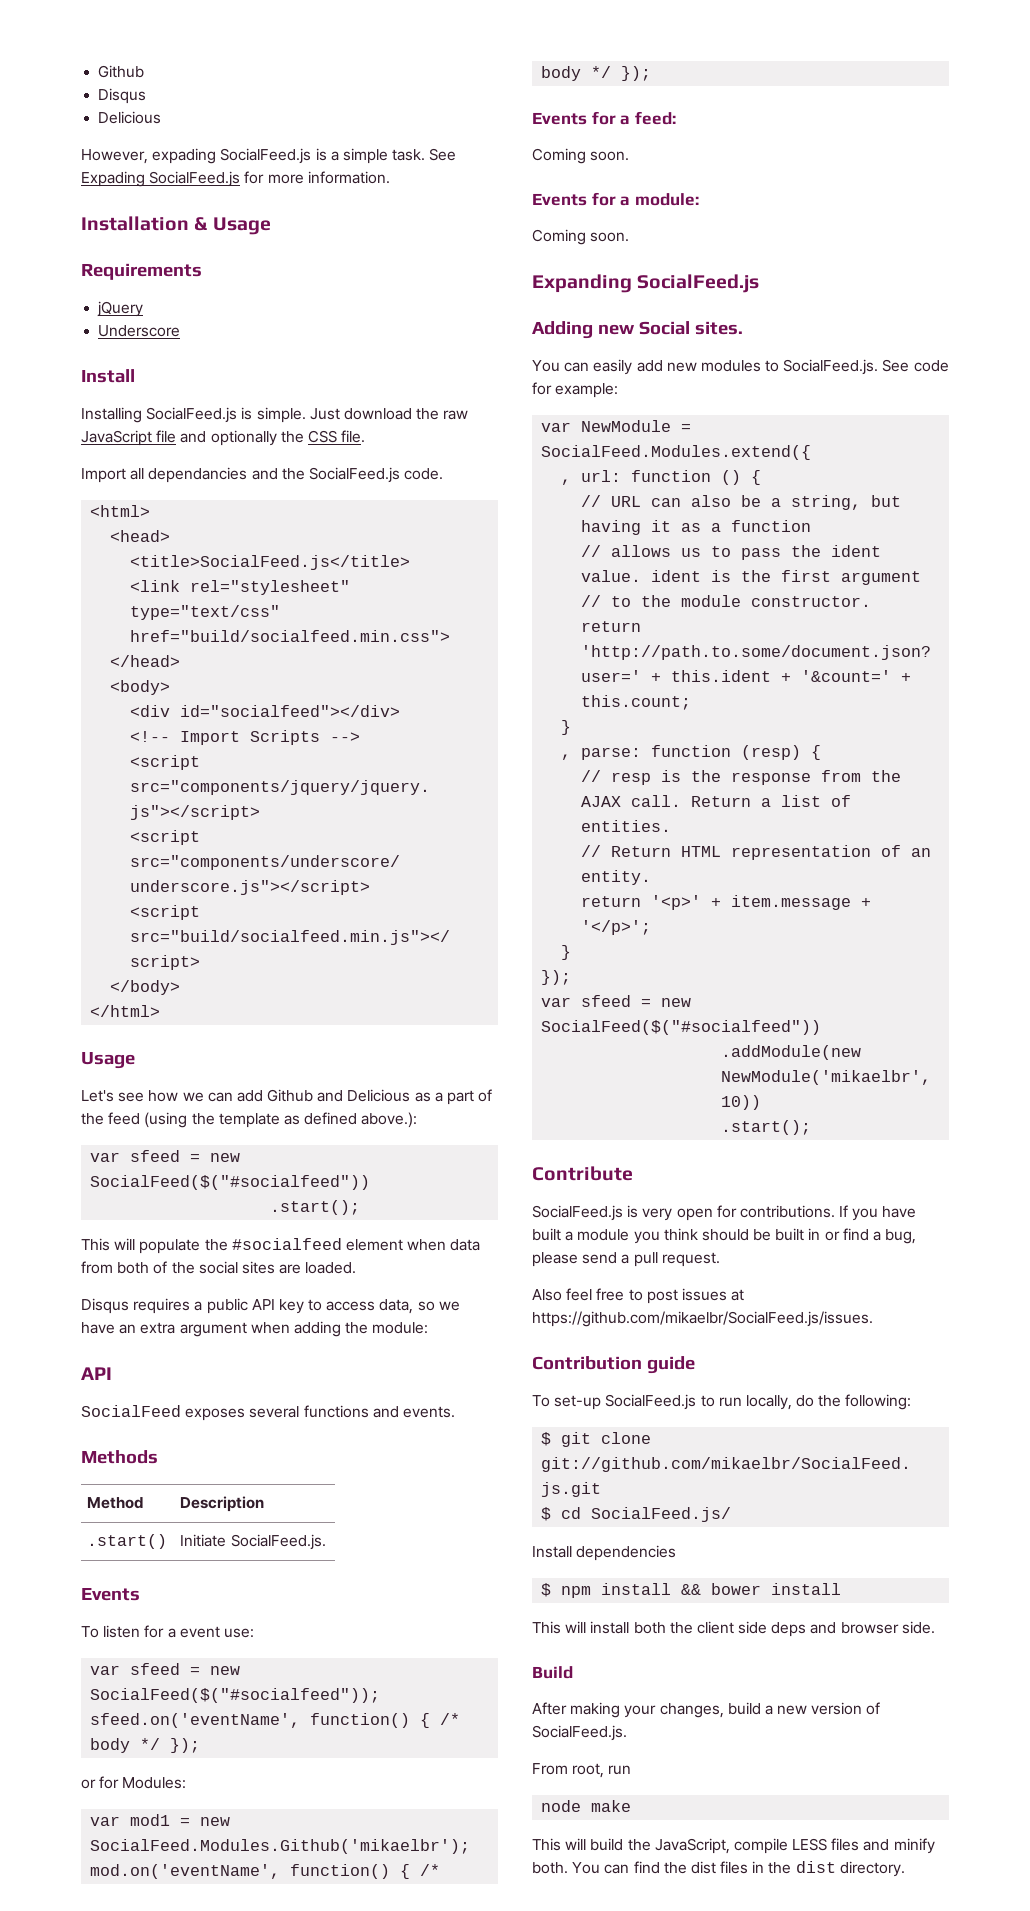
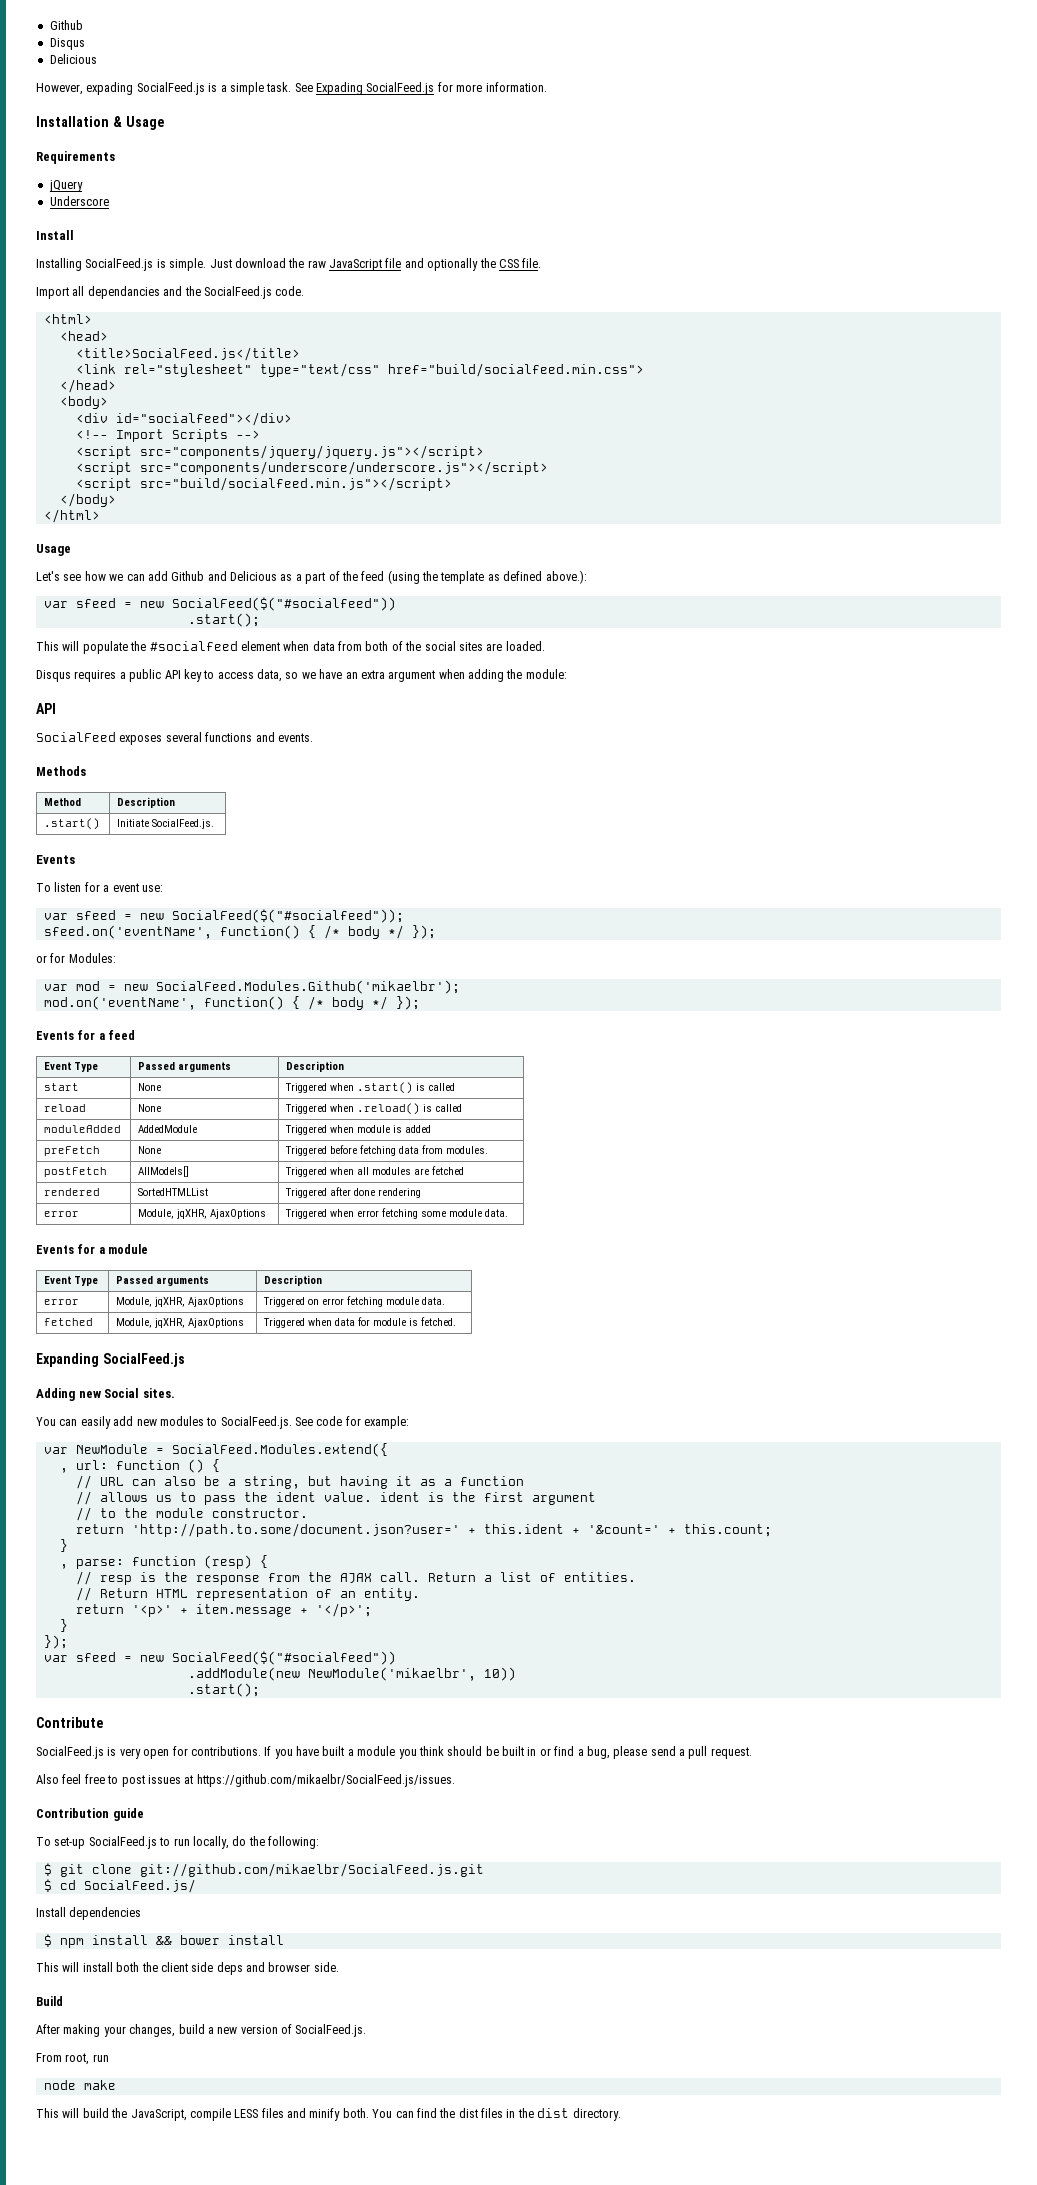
[130,1814,171,1826] mod1 -> [75,981,100,991] mod
[634,111,676,125] [532,148,630,164] [532,192,699,206] [532,229,630,245] feed: // Coming soon. // Events for a module: // Coming soon. -> [108,1030,136,1040] [44,1062,99,1072] [138,1062,232,1072] [286,1061,345,1072] [44,1083,80,1091] [138,1083,162,1091] [285,1082,456,1094] [44,1104,87,1112] [138,1104,162,1112] [285,1103,463,1115] [44,1125,122,1133] [138,1125,198,1133] [285,1125,432,1135] [44,1146,101,1156] [138,1146,162,1154] [285,1145,489,1156] [44,1167,108,1177] [138,1166,190,1177] [285,1166,465,1177] [44,1188,101,1196] [138,1188,209,1196] [285,1187,422,1198] [44,1211,80,1217] [138,1209,267,1219] [285,1208,509,1219] [36,1244,149,1254] [44,1276,99,1286] [116,1276,210,1286] [264,1275,323,1286] [44,1299,80,1305] [116,1297,245,1307] [263,1296,446,1307] [44,1318,94,1326] [116,1318,245,1328] [263,1317,457,1328] feed // Event Type | Passed arguments | Description // start | None | Triggered when .start() is called // reload | None | Triggered when .reload() is called // moduleAdded | AddedModule | Triggered when module is added // preFetch | None | Triggered before fetching data from modules. // postFetch | AllModels[] | Triggered when all modules are fetched // rendered | SortedHTMLList | Triggered after done rendering // error | Module, jqXHR, AjaxOptions | Triggered when error fetching some module data. // Events for a module // Event Type | Passed arguments | Description // error | Module, jqXHR, AjaxOptions | Triggered on error fetching module data. // fetched | Module, jqXHR, AjaxOptions | Triggered when data for module is fetched.

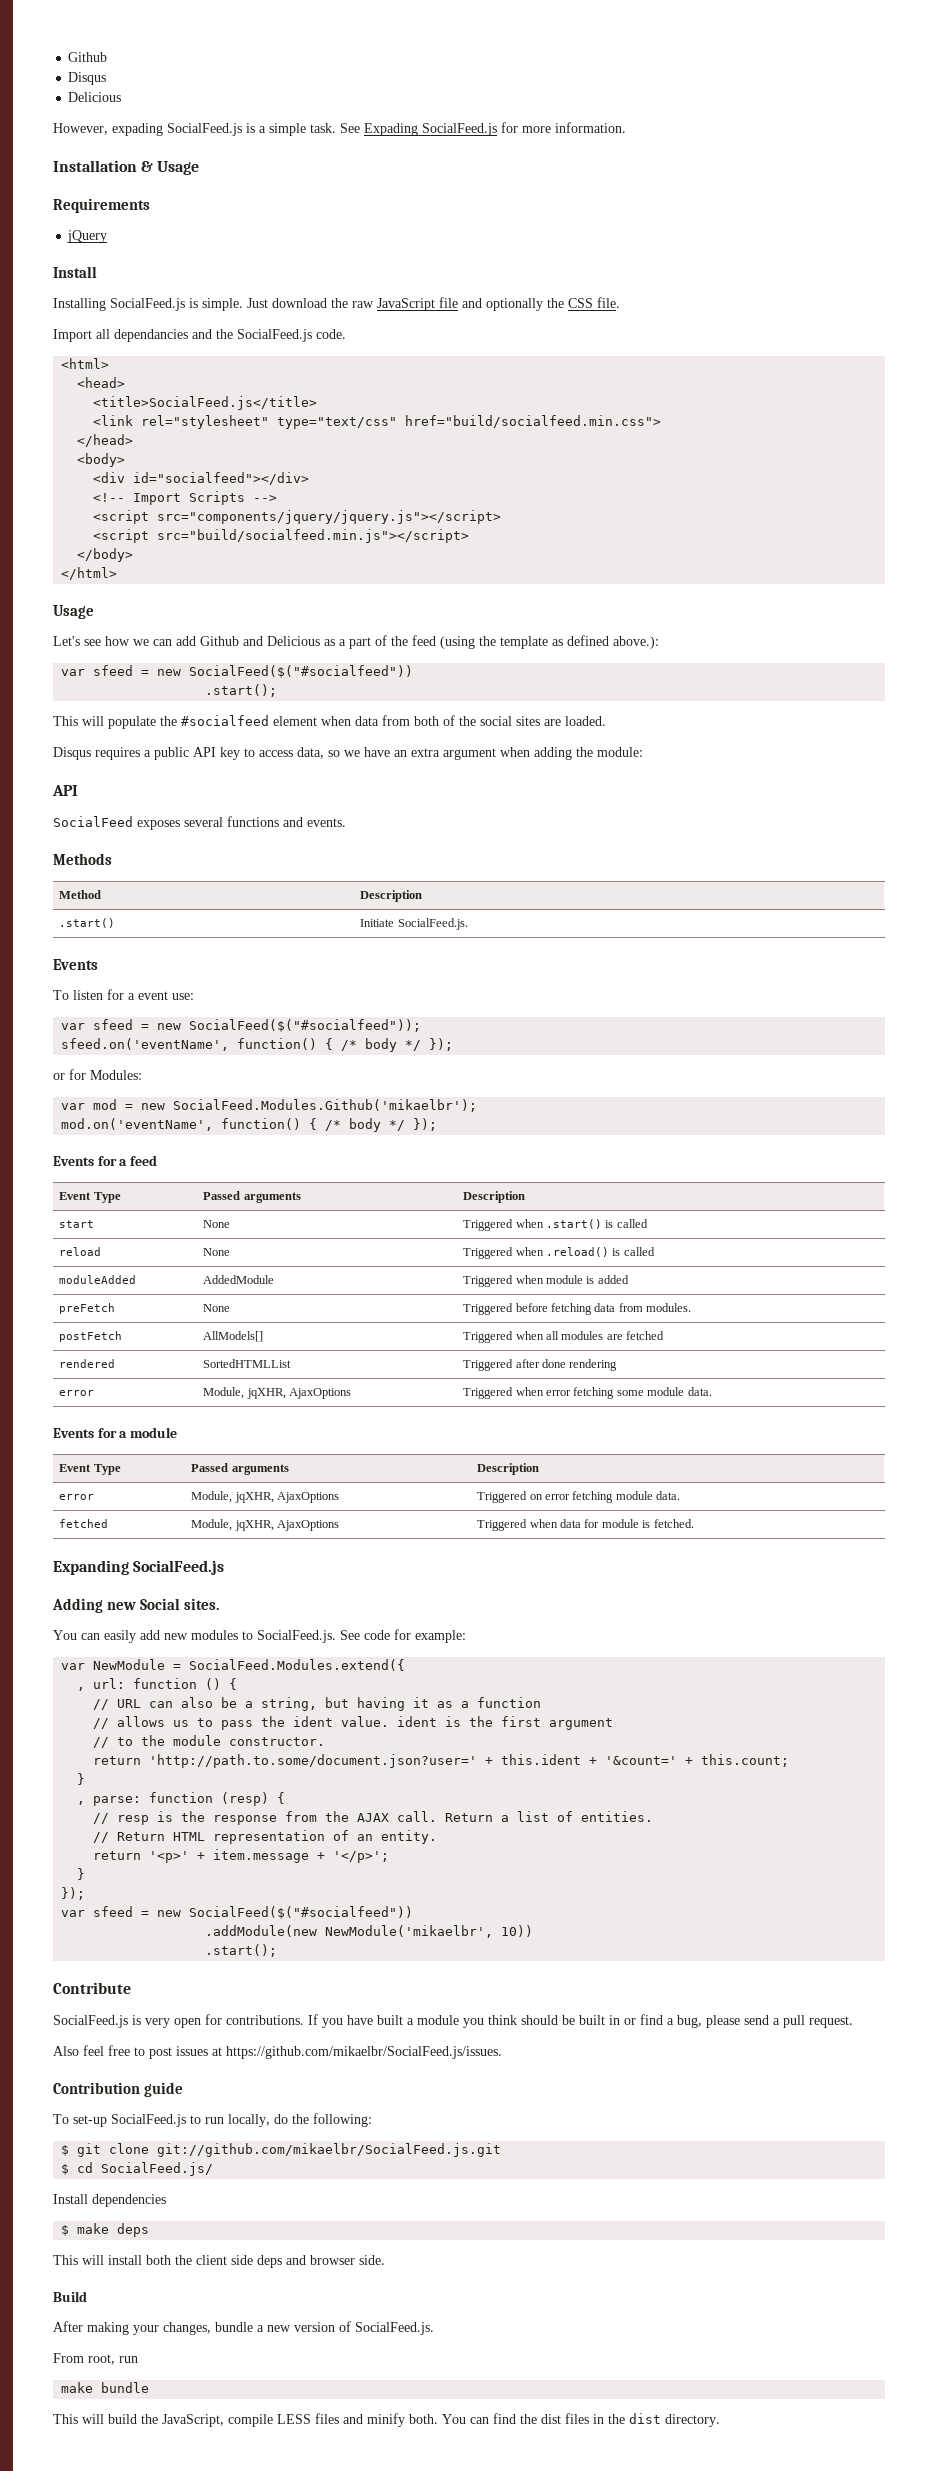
[49,196,109,206] // Underscore -> (108, 236) none
[75,461,548,475] // <script src="components/underscore/underscore.js"></script> -> (502, 517) none
[59,1935,284,1948] npm install && bower install -> [77,2223,150,2237] make deps
[178,2024,205,2034] build -> [215,2322,253,2332] bundle
[43,2080,116,2090] node make -> [61,2382,150,2393] make bundle

